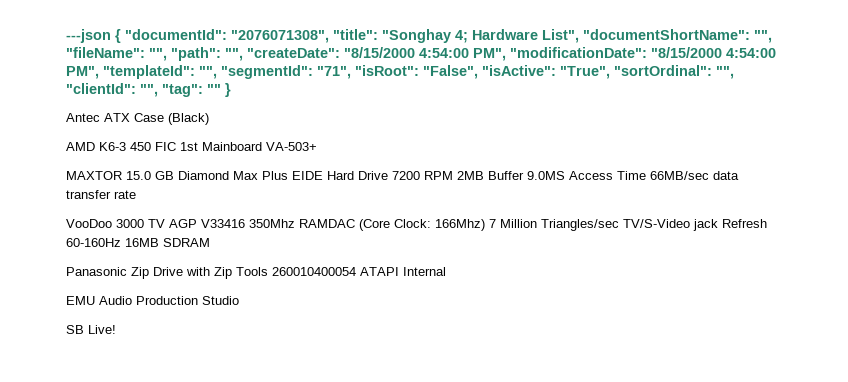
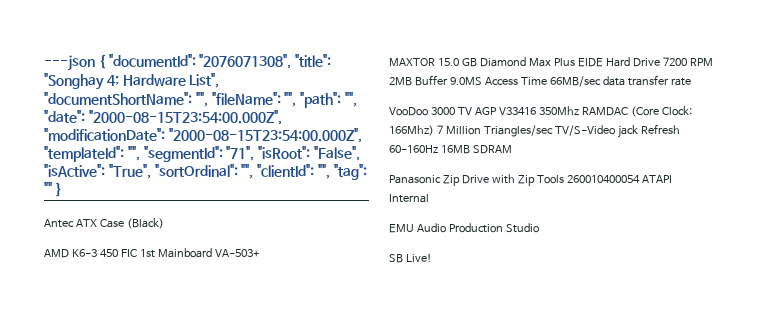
[247,47,776,61] [66,66,99,79] "createDate": "8/15/2000 4:54:00 PM", "modificationDate": "8/15/2000 4:54:00 PM", -> [44,110,282,125] [44,128,362,143] "date": "2000-08-15T23:54:00.000Z", "modificationDate": "2000-08-15T23:54:00.000Z",

